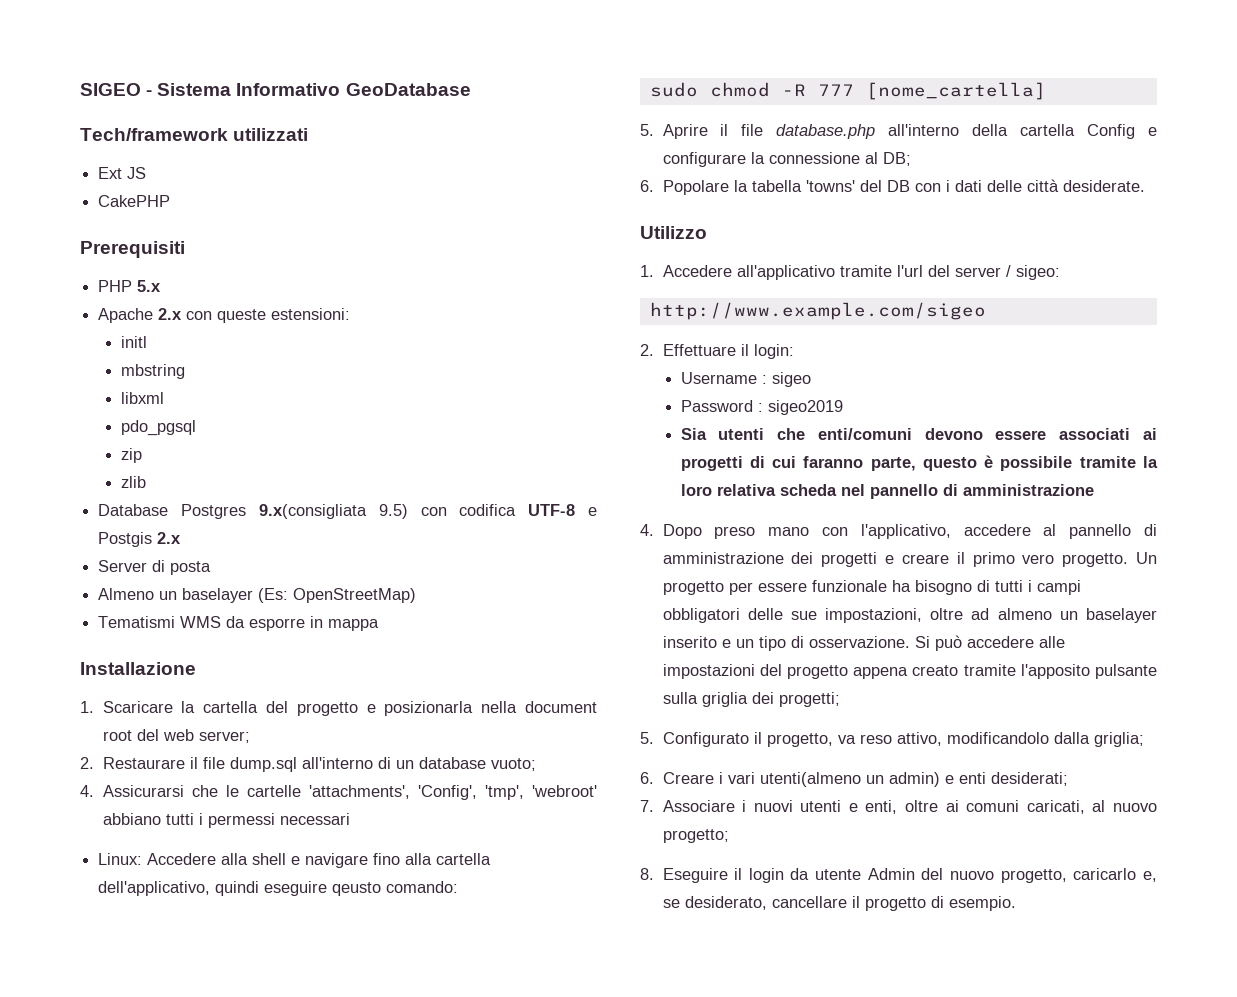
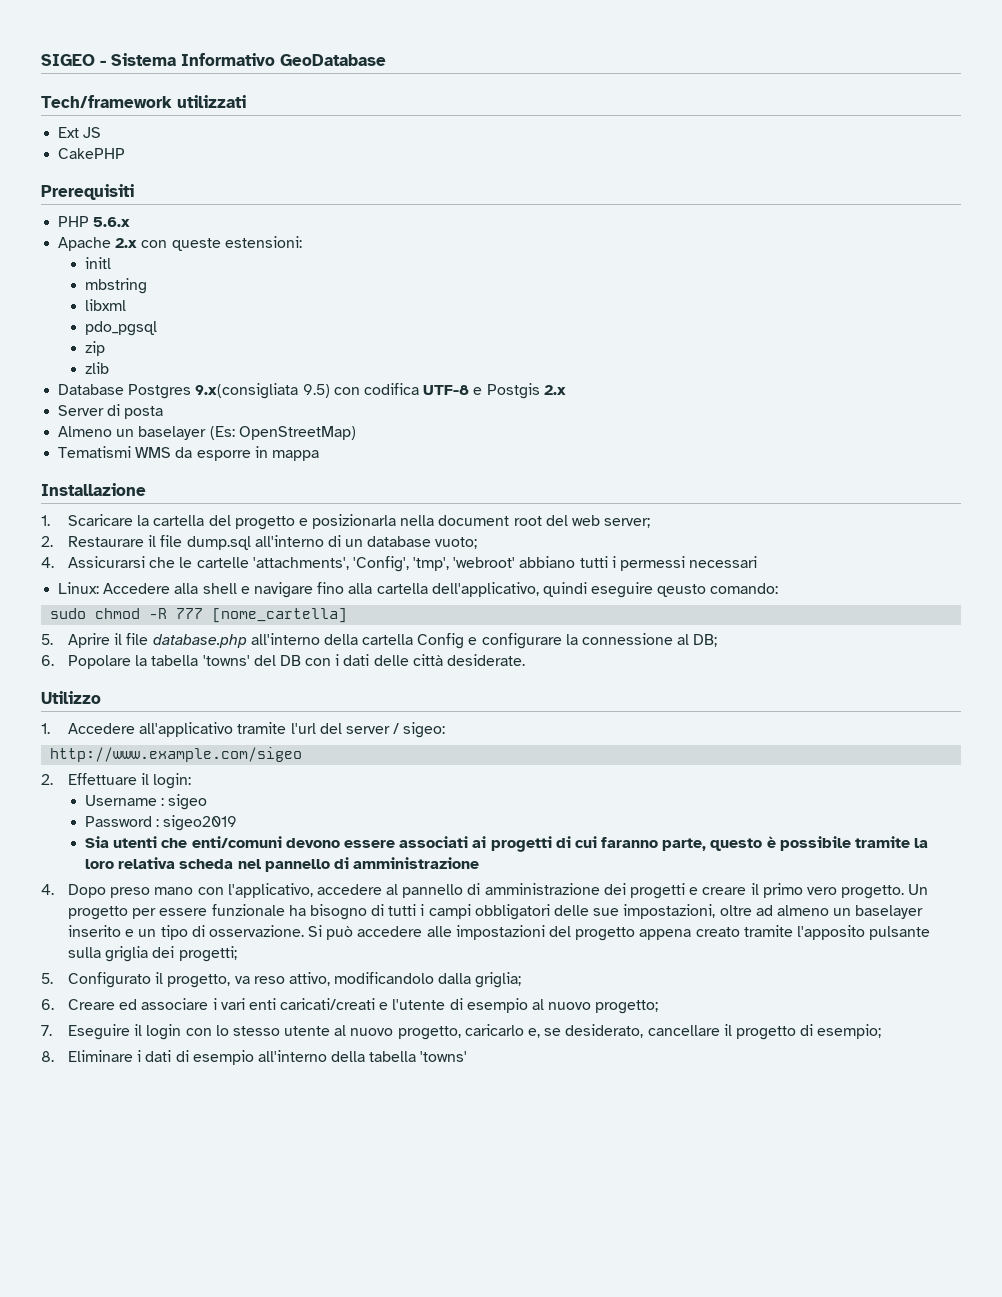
[137,280,162,292] 5.x -> [93,217,131,227] 5.6.x
[718,772,1068,787] [640,800,1085,814] i vari utenti(almeno un admin) e enti desiderati; // 7. Associare i nuovi utenti e enti, oltre ai comuni caricati, -> [119,998,528,1013] ed associare i vari enti caricati/creati e l'utente di esempio
[640,868,654,880] 8. -> [41,1025,52,1036] 7.
[790,868,944,880] da utente Admin del -> [185,1025,347,1036] con lo stesso utente al
[948,896,1016,911] esempio. -> [817,1024,882,1039] [41,1050,468,1065] esempio; // 8. Eliminare i dati di esempio all'interno della tabella 'towns'

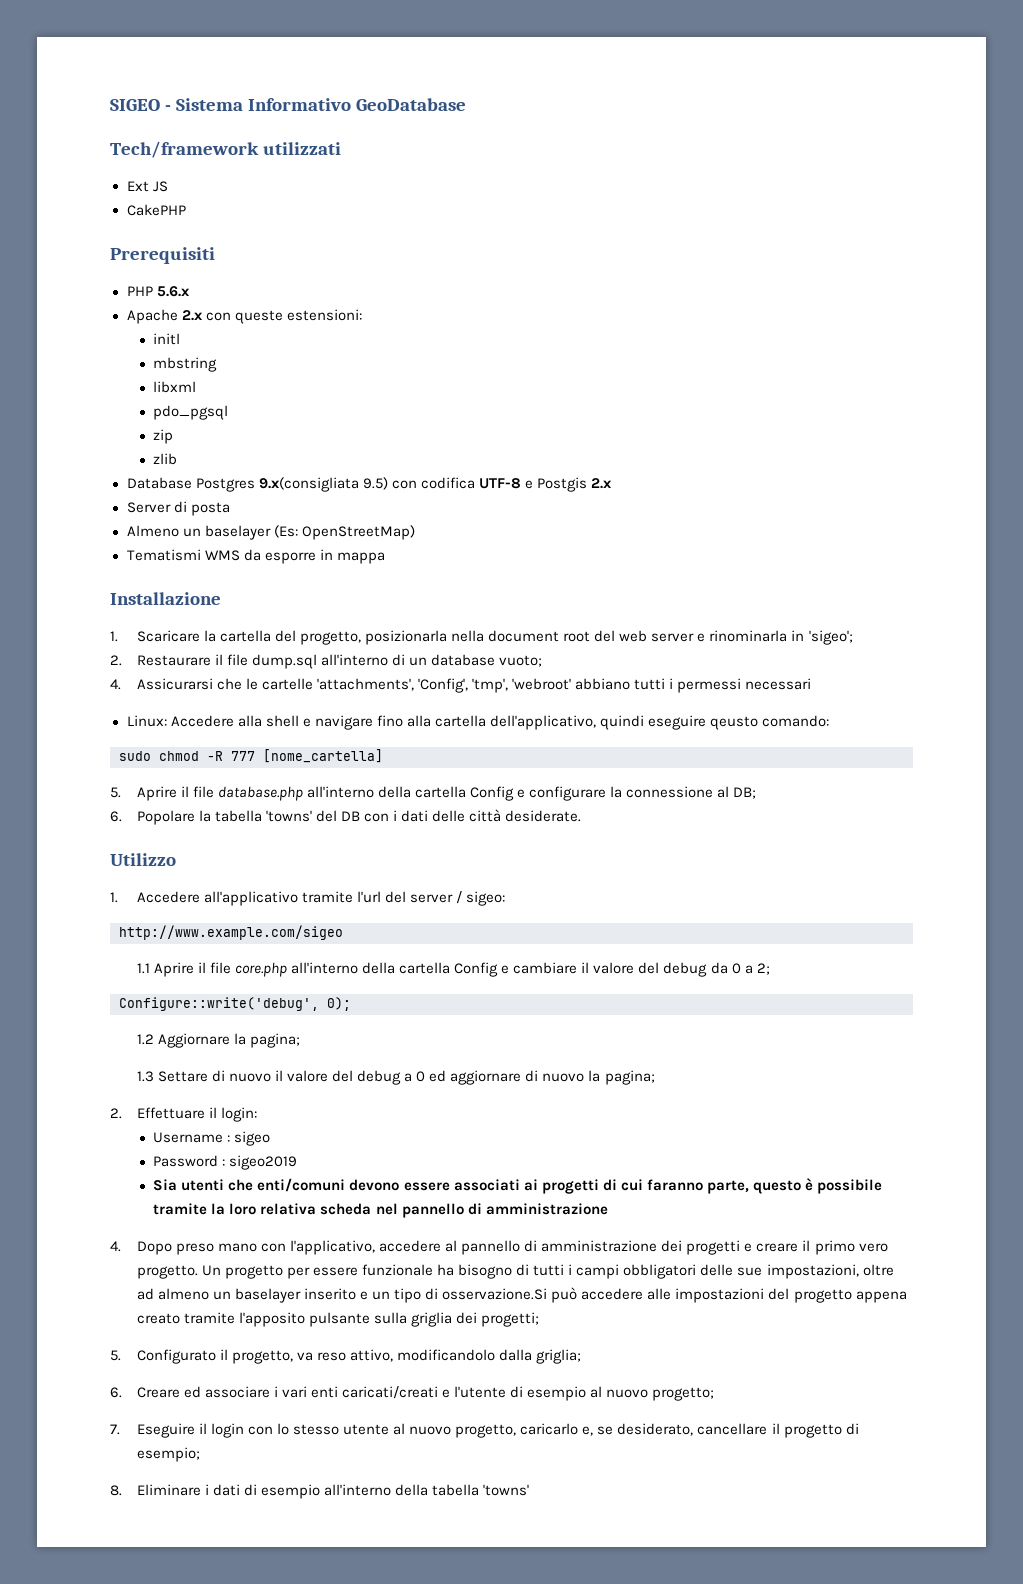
[234,516,308,530] progetto e -> [299,631,361,645] progetto,
[604,518,651,528] server; -> [651,630,853,645] server e rinominarla in 'sigeo';
(303, 754) none -> [136,962,770,977] [119,997,351,1011] [136,1033,300,1048] [136,1070,655,1085] // 1.1 Aprire il file core.php all'interno della cartella Config e cambiare il valore del debug da 0 a 2; // Configure::write('debug', 0); // 1.2 Aggiornare la pagina; // 1.3 Settare di nuovo il valore del debug a 0 ed aggiornare di nuovo la pagina;
[208,925,323,937] osservazione. Si -> [442,1288,548,1300] osservazione.Si

